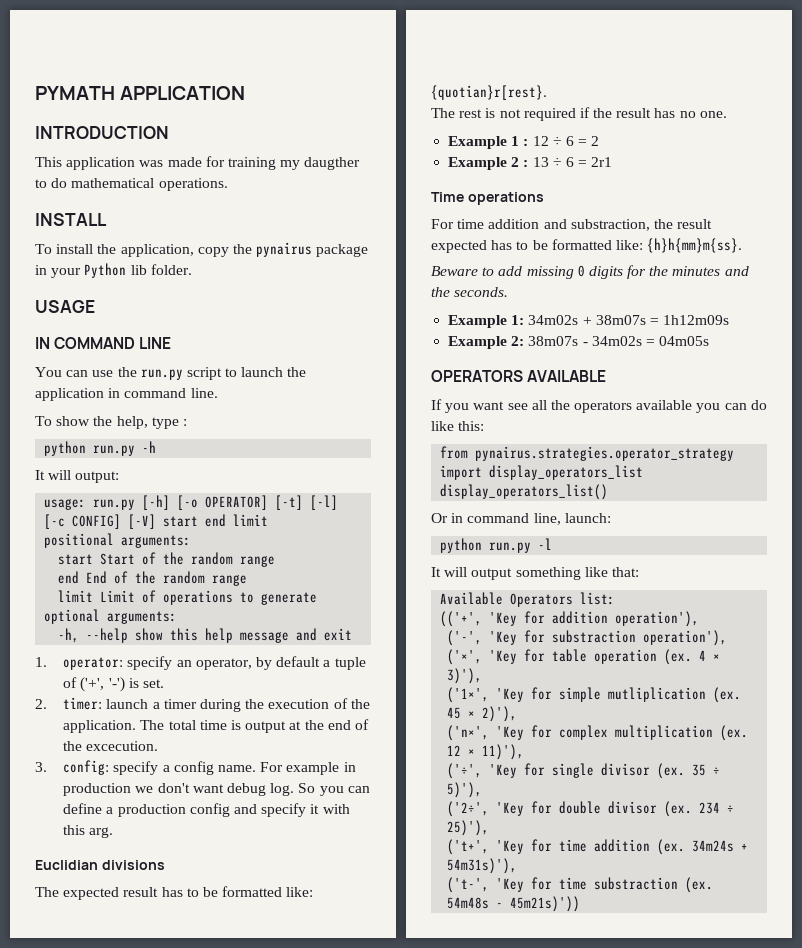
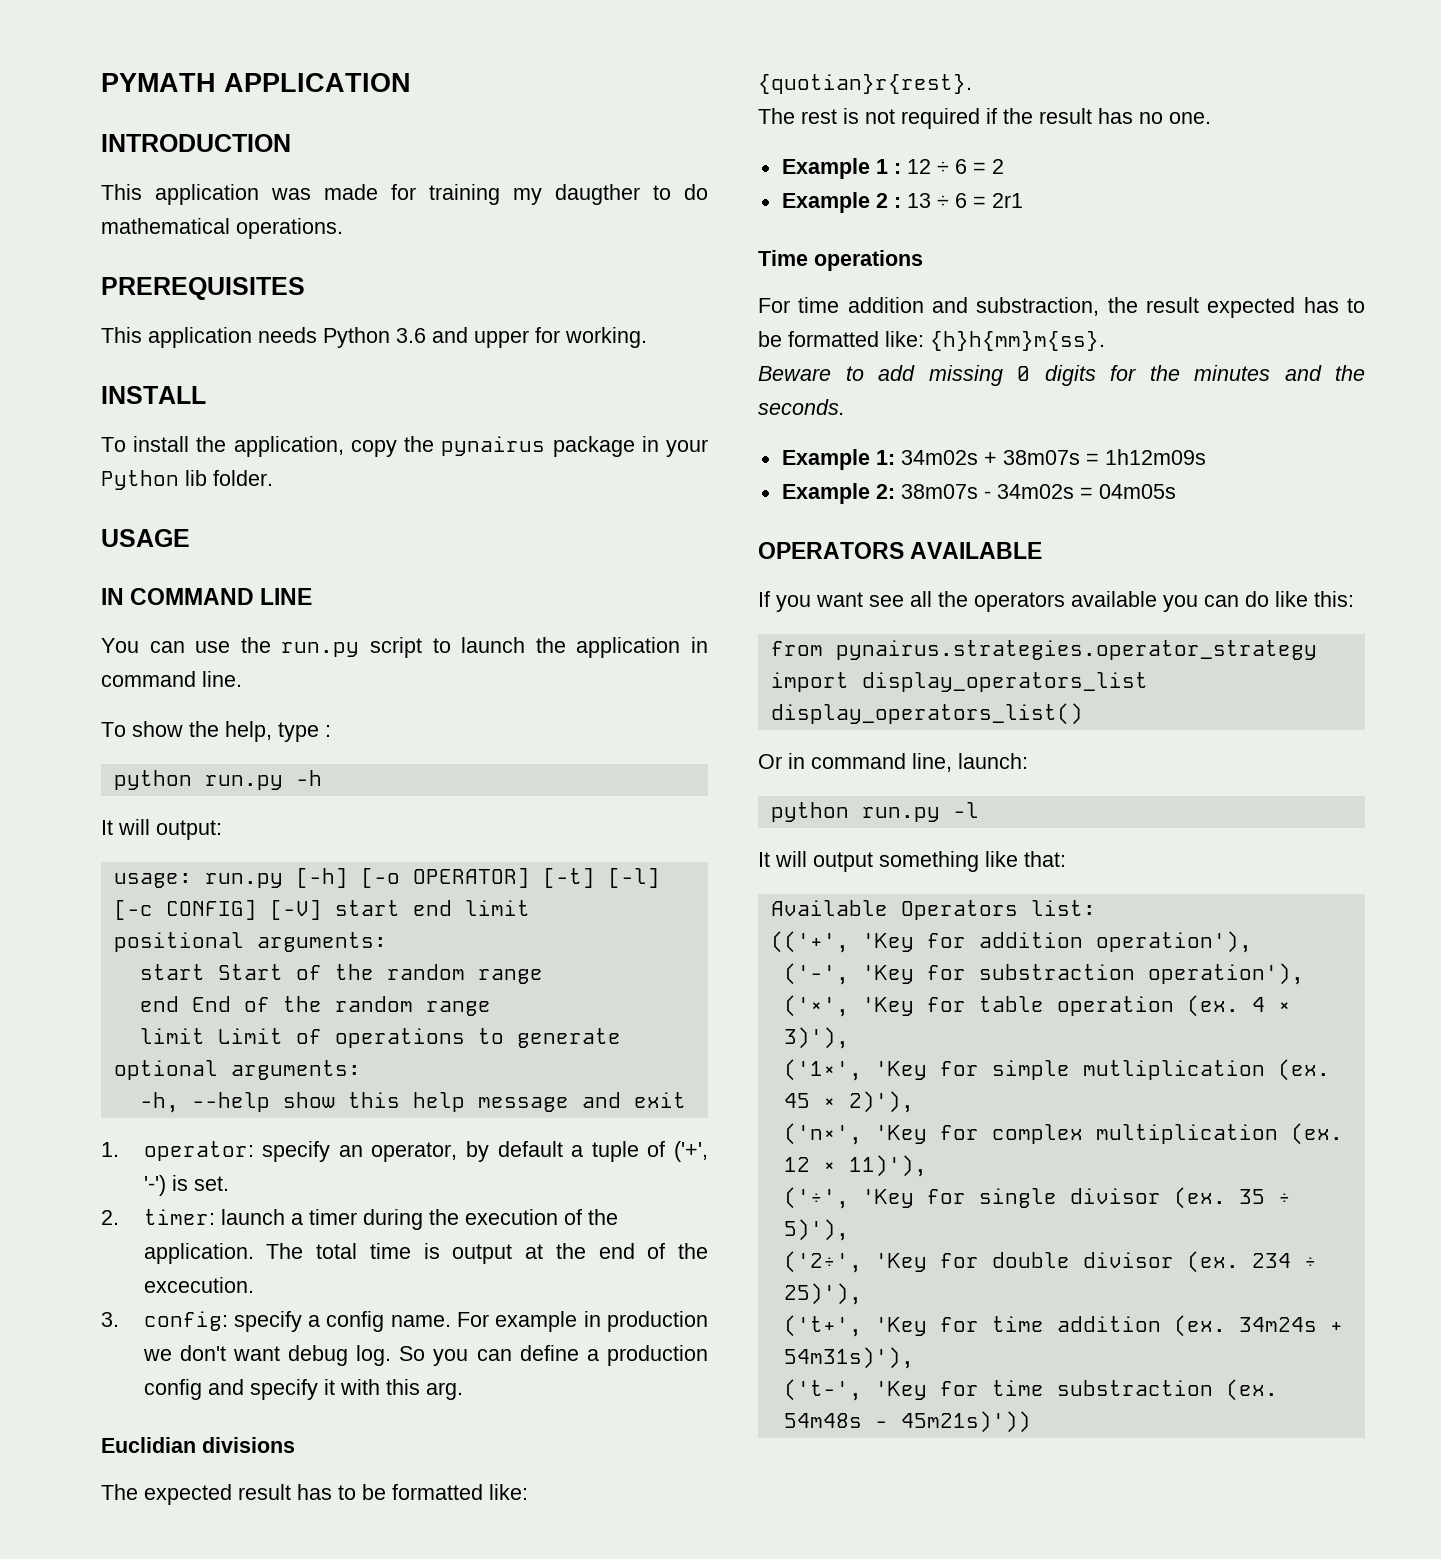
(228, 184) none -> [101,277,305,300] [101,327,647,348] // PREREQUISITES // This application needs Python 3.6 and upper for working.
[431,85,547,100] {quotian}r[rest}. -> [758,74,972,94] {quotian}r{rest}.

